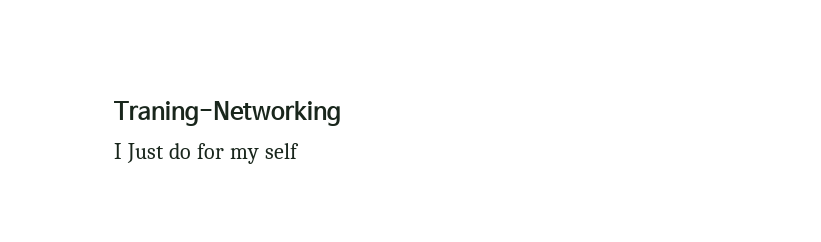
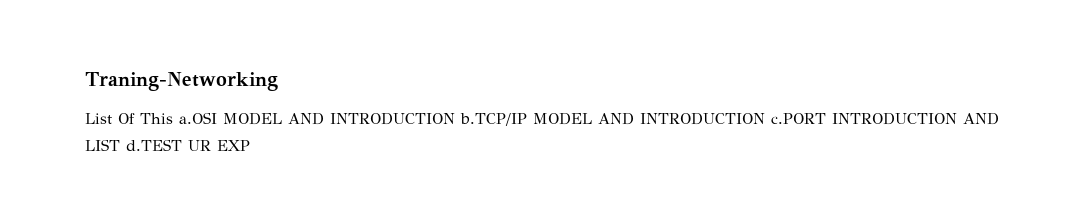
[114,143,299,164] I Just do for my self -> [85,112,999,126] [85,139,250,151] List Of This a.OSI MODEL AND INTRODUCTION b.TCP/IP MODEL AND INTRODUCTION c.PORT INTRODUCTION AND LIST d.TEST UR EXP

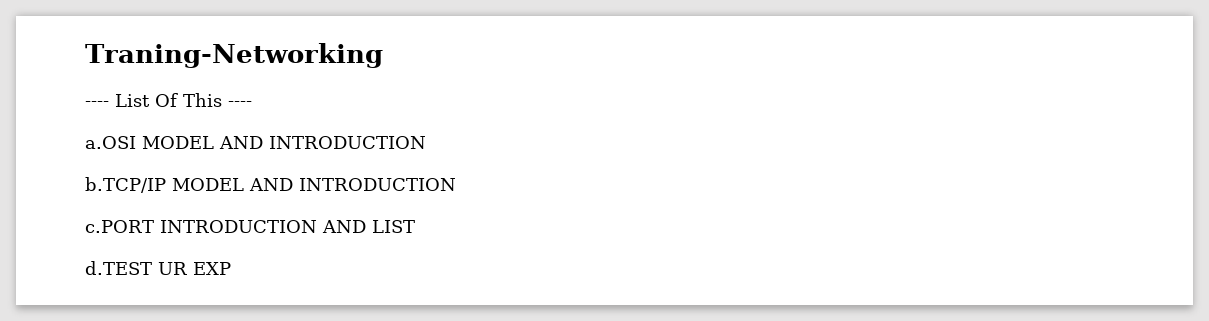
(278, 81) none -> [85,101,109,107] ----
(173, 118) none -> [228,101,252,107] ---- //
(455, 118) none -> (426, 142) //
(765, 118) none -> (456, 184) //
(120, 145) none -> (415, 226) //

